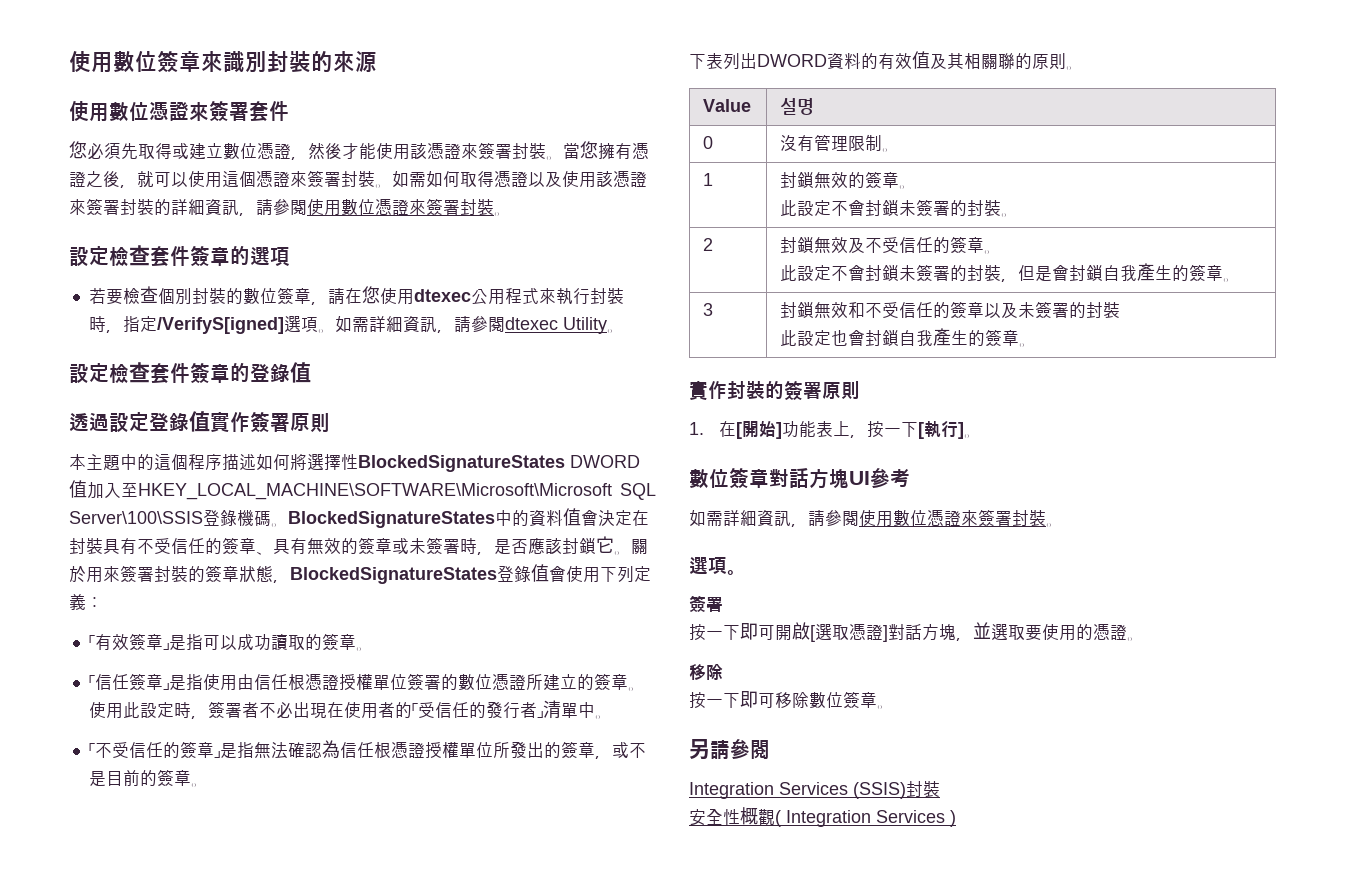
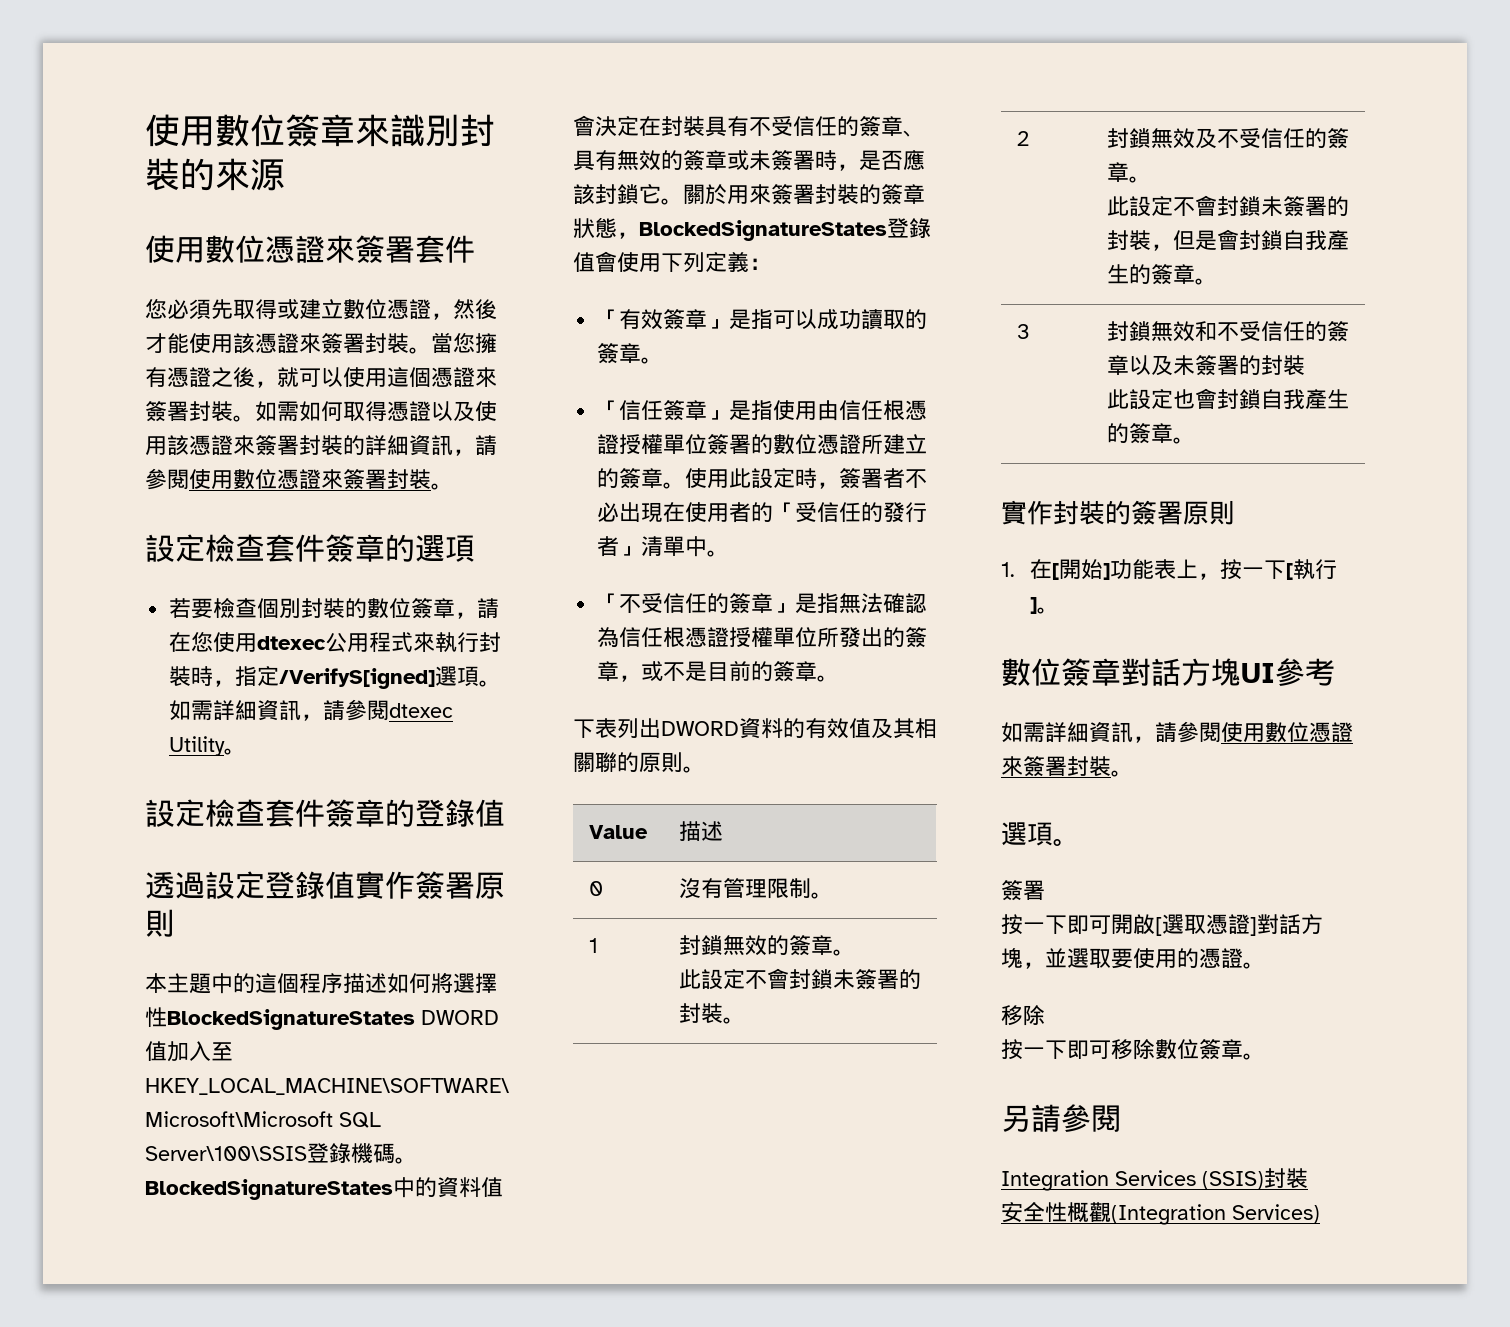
[780,98,815,115] 설명 -> [678,821,723,841] 描述
[775,810,956,827] ( Integration Services ) -> [1111,1204,1320,1225] (Integration Services)

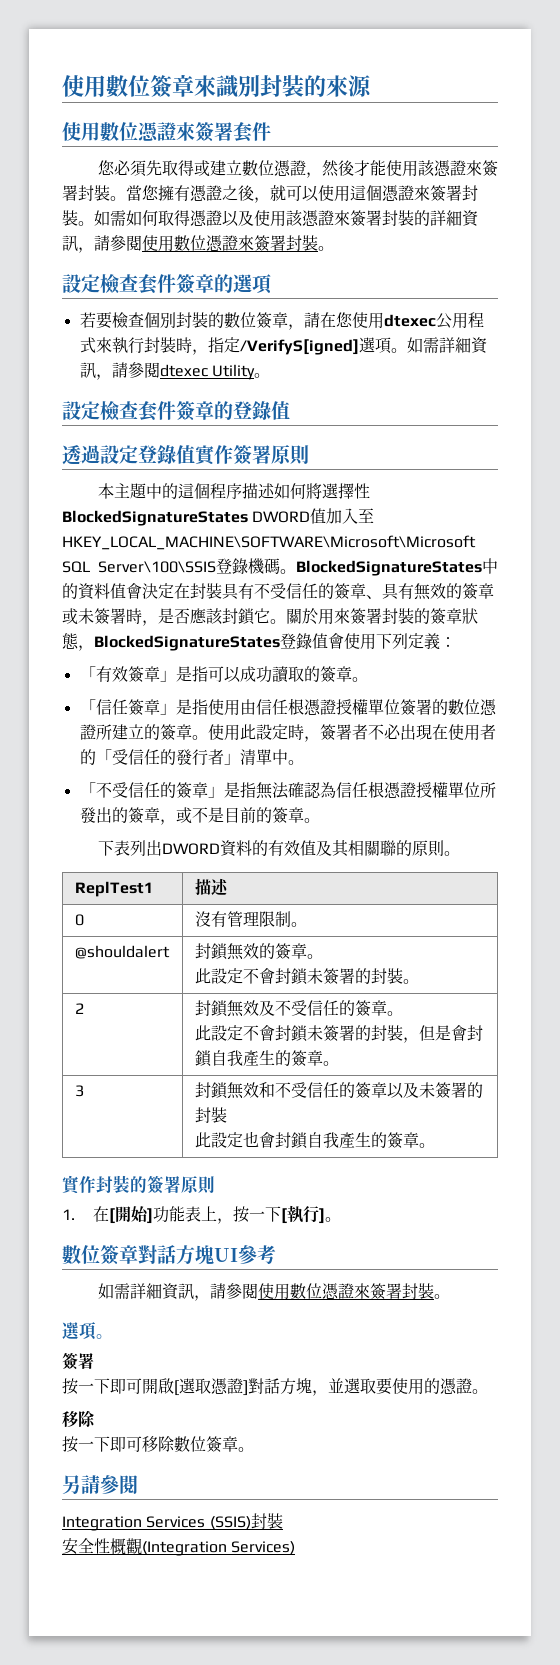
[588,825,648,839] Value -> [74,881,153,897] ReplTest1
[588,938,598,953] 1 -> [74,945,170,959] @shouldalert

